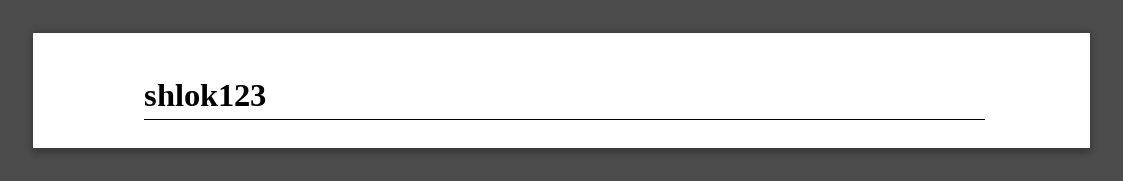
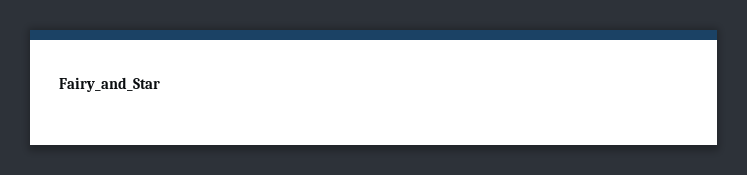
[144,84,266,106] shlok123 -> [59,77,160,92] Fairy_and_Star

